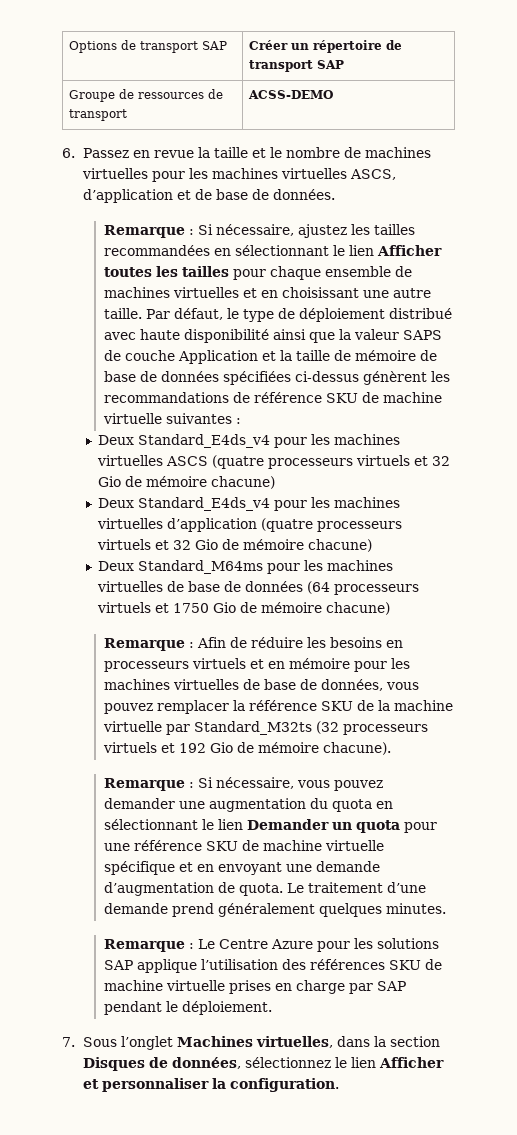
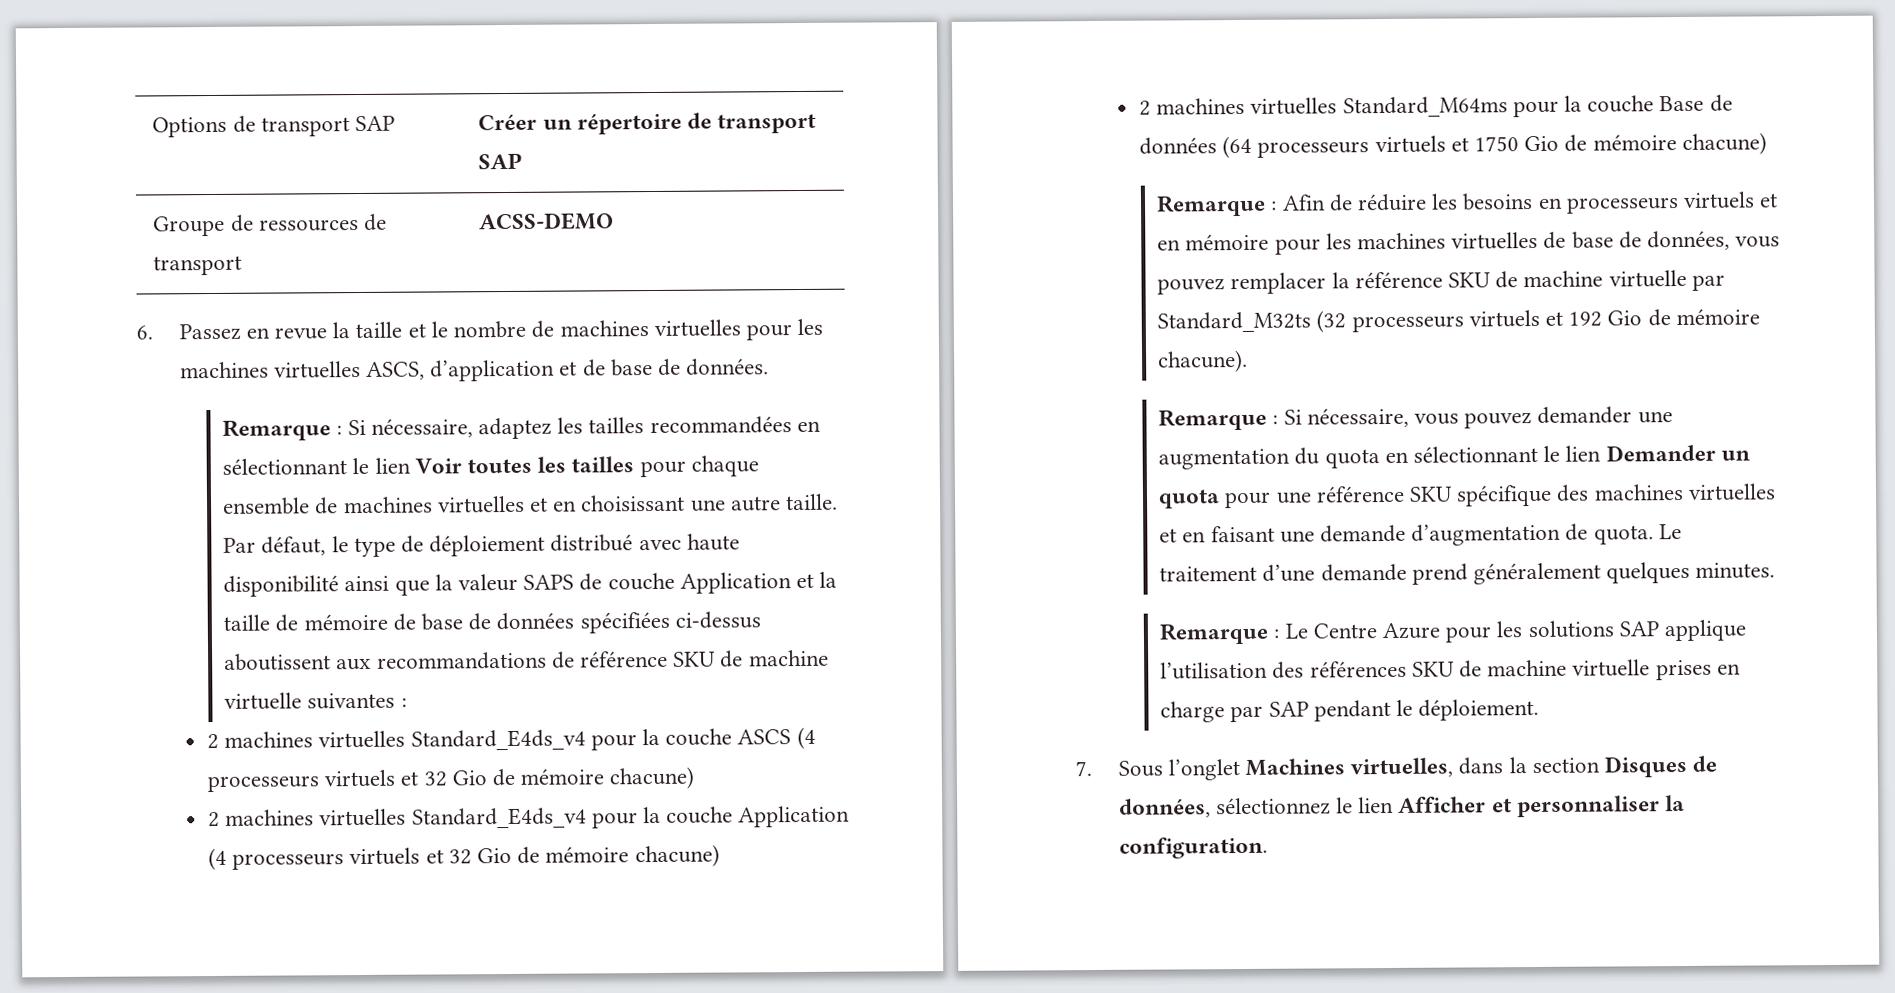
[297,224,347,238] ajustez -> [478,417,553,440] adaptez
[376,245,442,256] Afficher -> [414,458,462,474] Voir
[362,371,450,385] génèrent les -> [224,653,372,671] aboutissent aux
[97,434,400,448] [96,455,450,469] [97,476,275,489] [97,497,400,511] [96,518,402,532] [96,539,372,552] [97,560,393,574] [96,581,220,592] Deux Standard_E4ds_v4 pour les machines virtuelles ASCS (quatre processeurs virtuels et 32 Gio de mémoire chacune) // Deux Standard_E4ds_v4 pour les machines virtuelles d’application (quatre processeurs virtuels et 32 Gio de mémoire chacune) // Deux Standard_M64ms pour les machines virtuelles de base -> [206,726,816,751] [206,766,695,793] [207,805,851,829] [207,844,720,871] [1138,95,1705,118] 2 machines virtuelles Standard_E4ds_v4 pour la couche ASCS (4 processeurs virtuels et 32 Gio de mémoire chacune) // 2 machines virtuelles Standard_E4ds_v4 pour la couche Application (4 processeurs virtuels et 32 Gio de mémoire chacune) // 2 machines virtuelles Standard_M64ms pour la couche Base
[377,700,390,711] la -> (1519, 280) none
[241,840,384,851] [103,861,282,875] de machine virtuelle spécifique et en envoyant -> [1456,483,1776,507] [1159,525,1275,543] spécifique des machines virtuelles et en faisant

